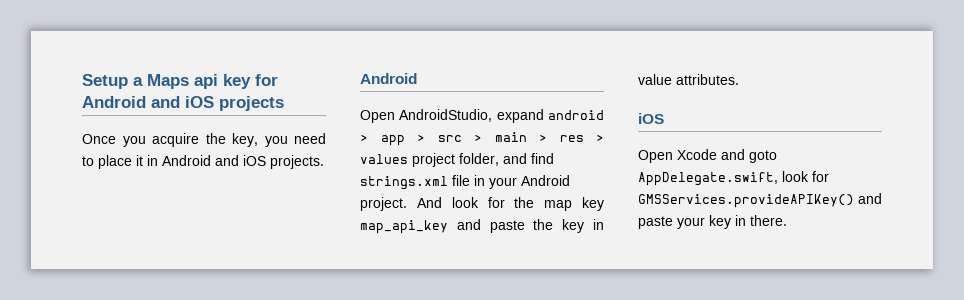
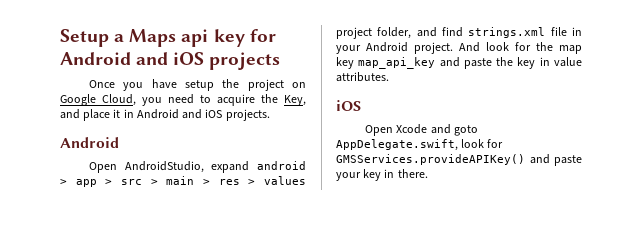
[152,133,326,147] [82,156,94,166] acquire the key, you need to -> [151,79,306,91] [60,94,306,106] [60,109,80,119] have setup the project on Google Cloud, you need to acquire the Key, and

